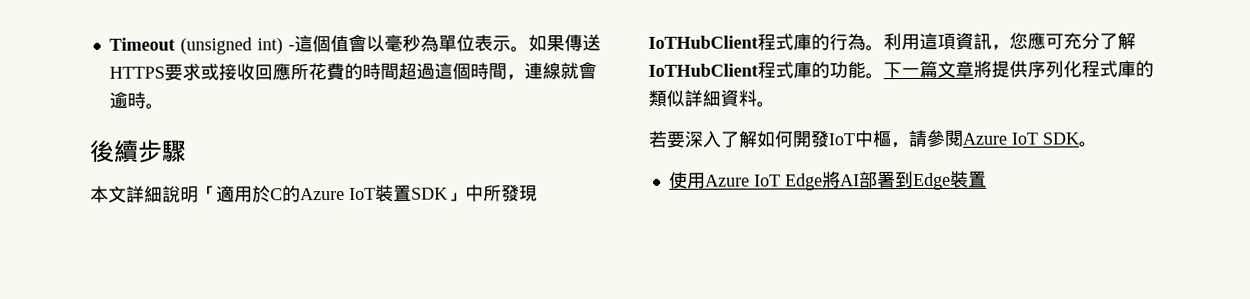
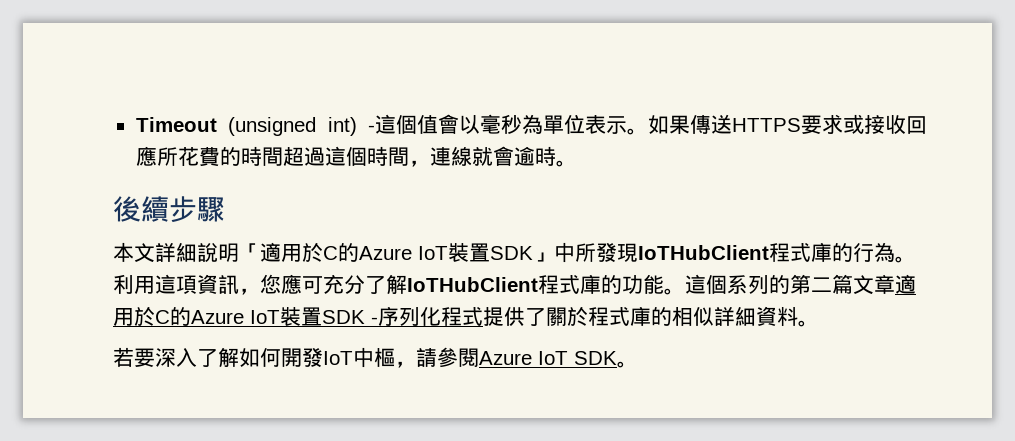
[883,60,1154,79] [648,89,667,107] 下一篇文章將提供序列化程式庫的類 -> [685,274,916,295] [113,306,693,326] 這個系列的第二篇文章適用於C的Azure IoT裝置SDK -序列化程式提供了關於程式庫的相
[668,170,987,191] // 使用Azure IoT Edge將AI部署到Edge裝置 -> (638, 364) none

